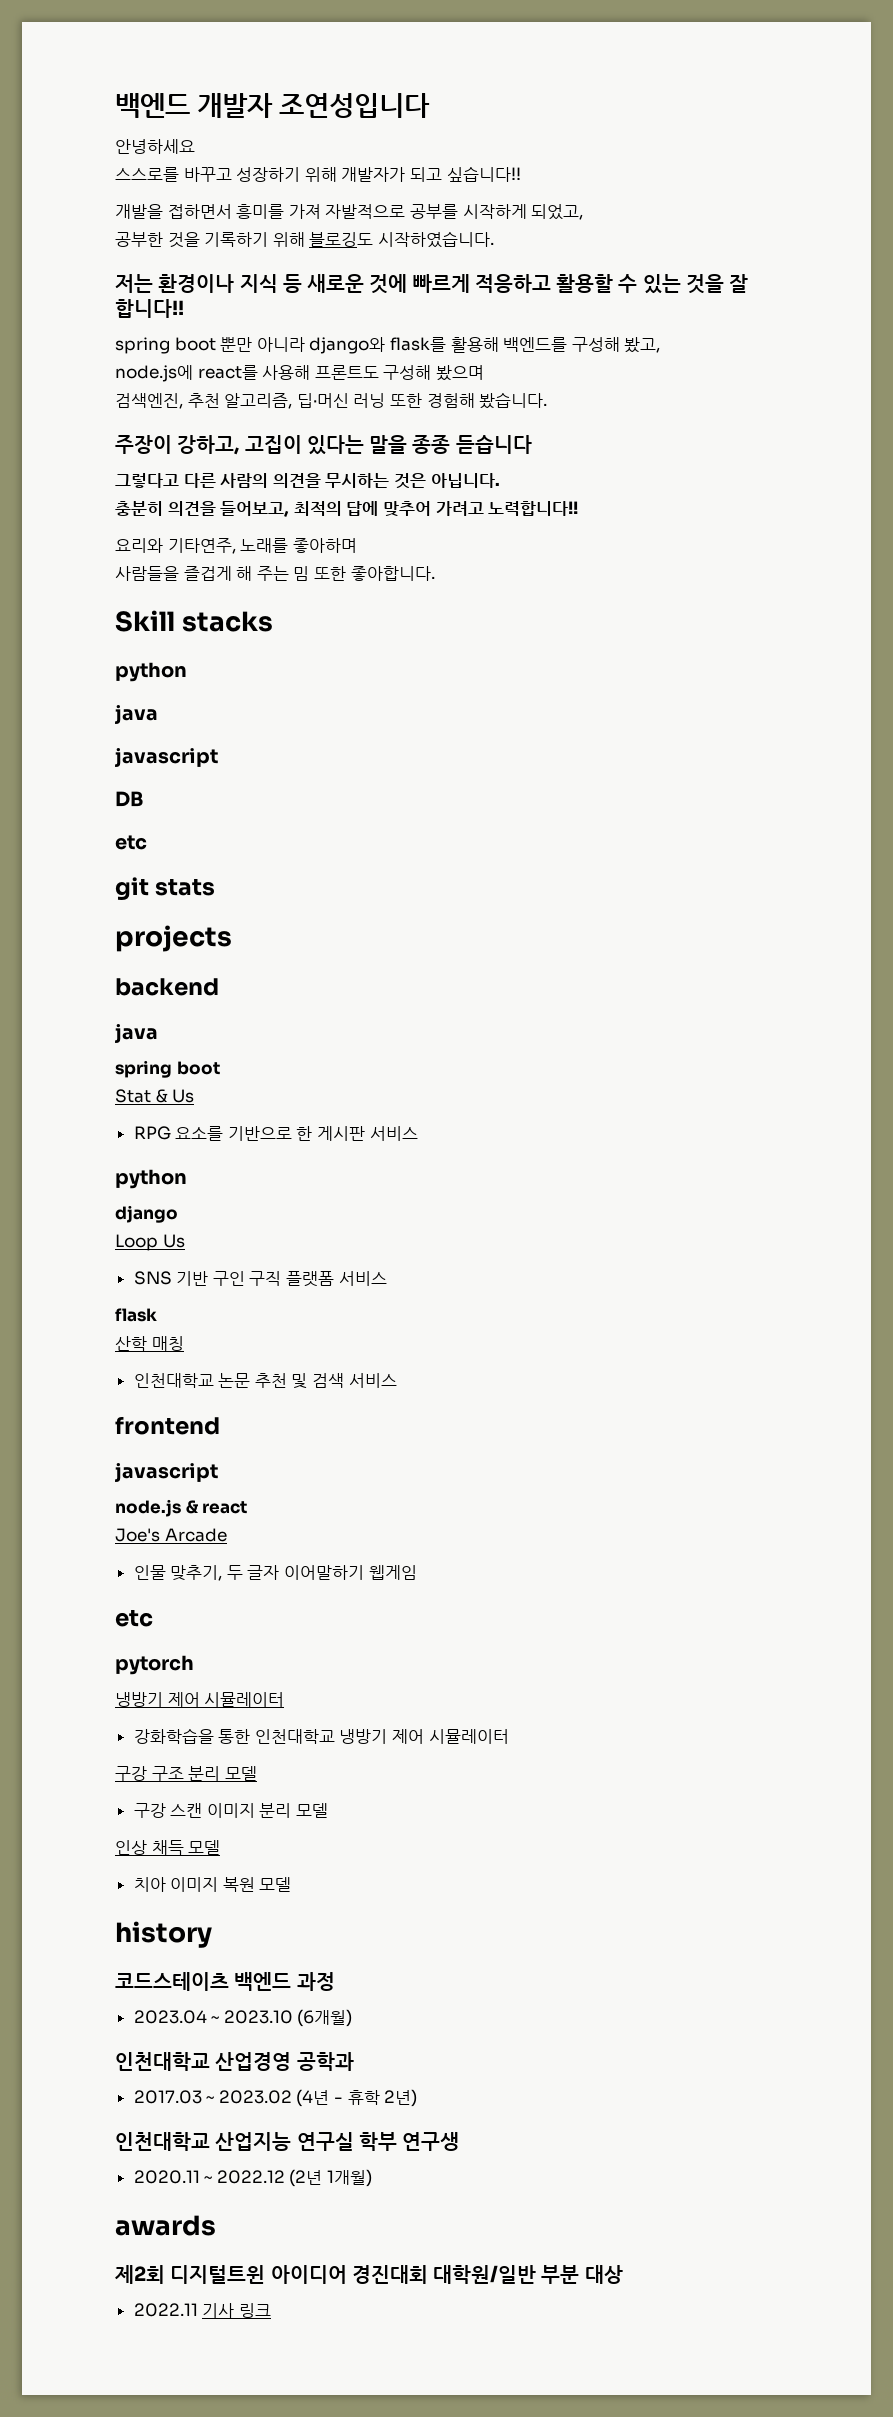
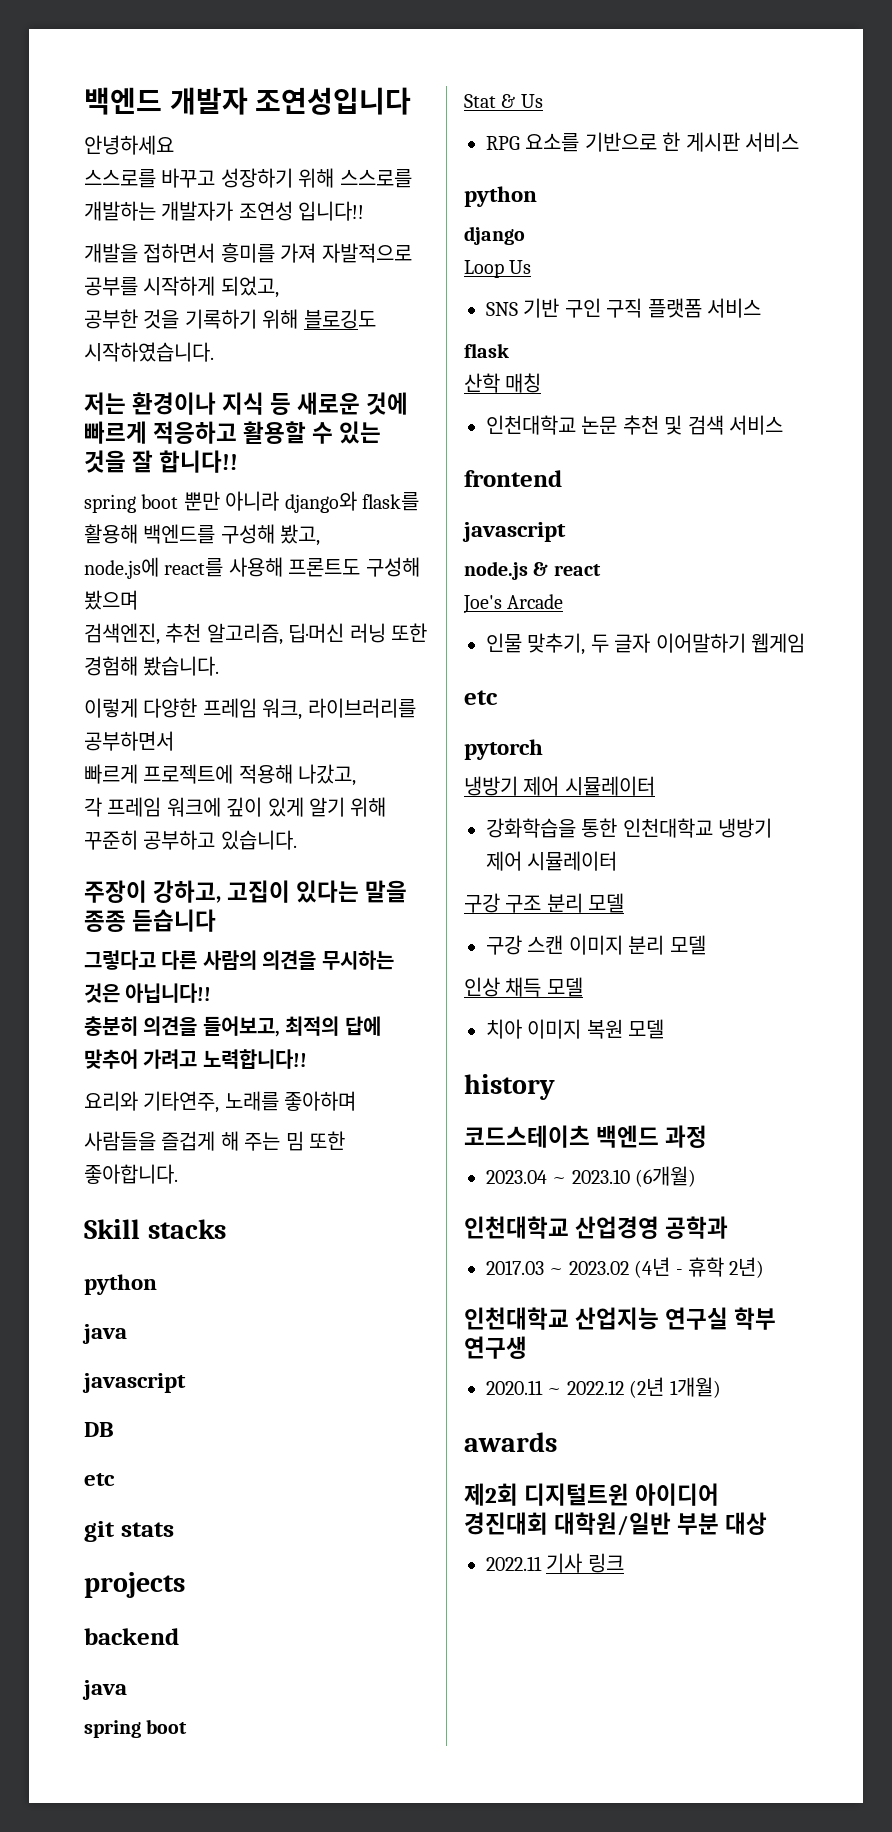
[341,166,521,182] 개발자가 되고 싶습니다!! -> [339,169,412,188] [84,201,365,221] 스스로를 개발하는 개발자가 조연성 입니다!!
(548, 400) none -> [84,698,416,720] [84,731,174,751] [84,764,357,786] [84,797,387,817] [84,830,297,850] // 이렇게 다양한 프레임 워크, 라이브러리를 공부하면서 // 빠르게 프로젝트에 적용해 나갔고, // 각 프레임 워크에 깊이 있게 알기 위해 꾸준히 공부하고 있습니다.
[430,473,500,488] 아닙니다. -> [125,983,212,1003] 아닙니다!!

